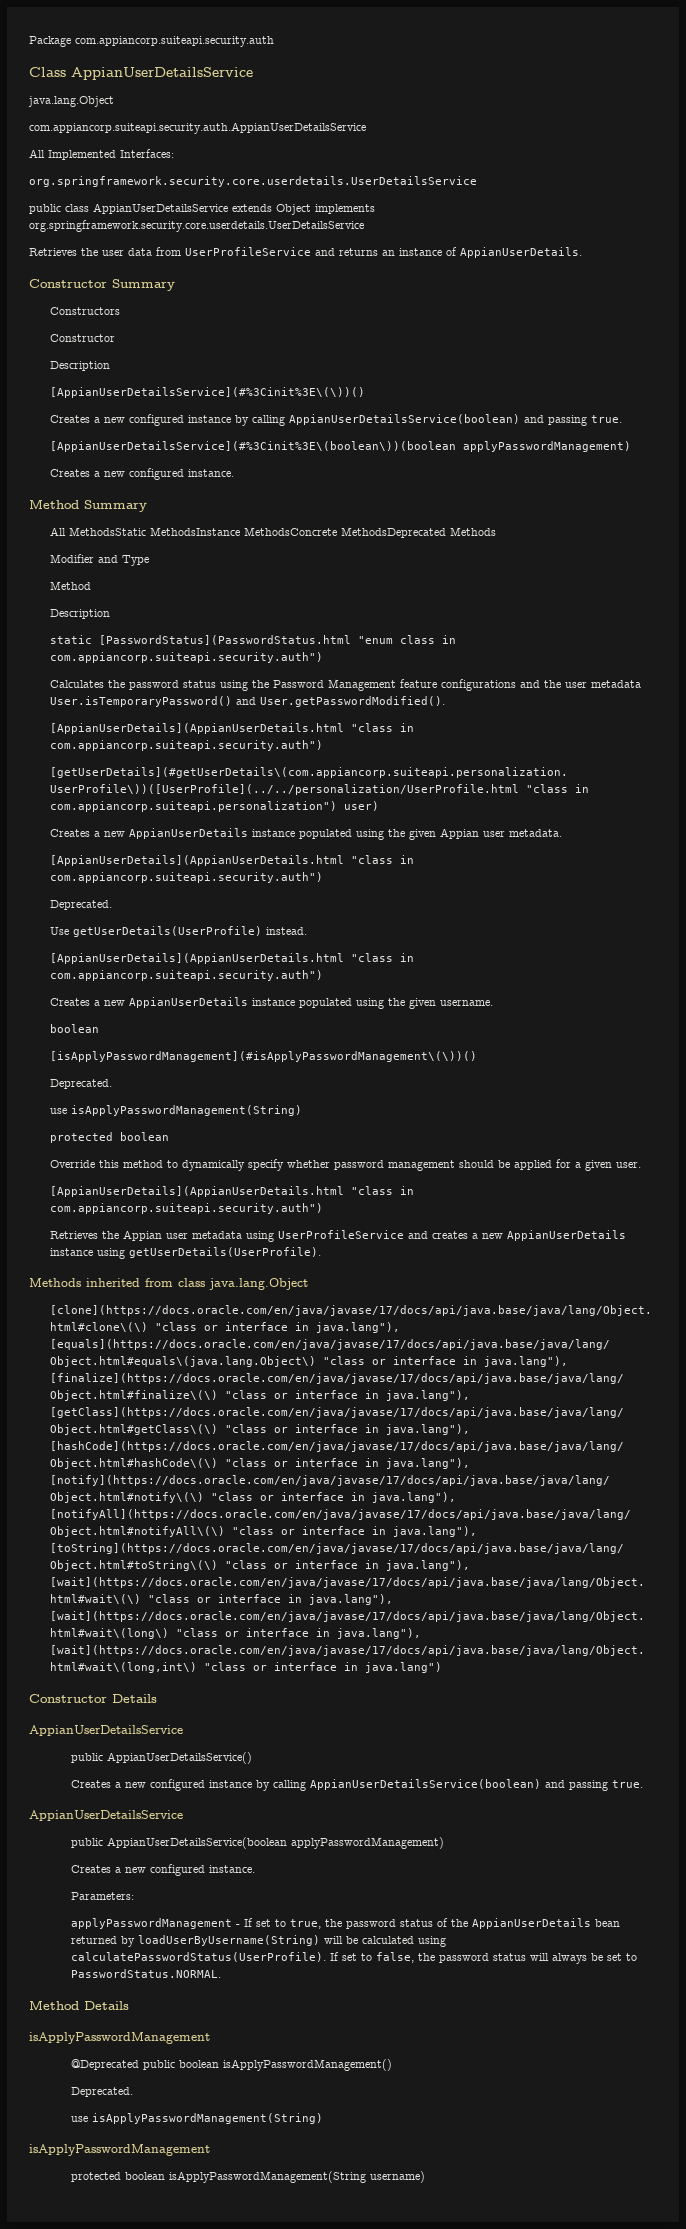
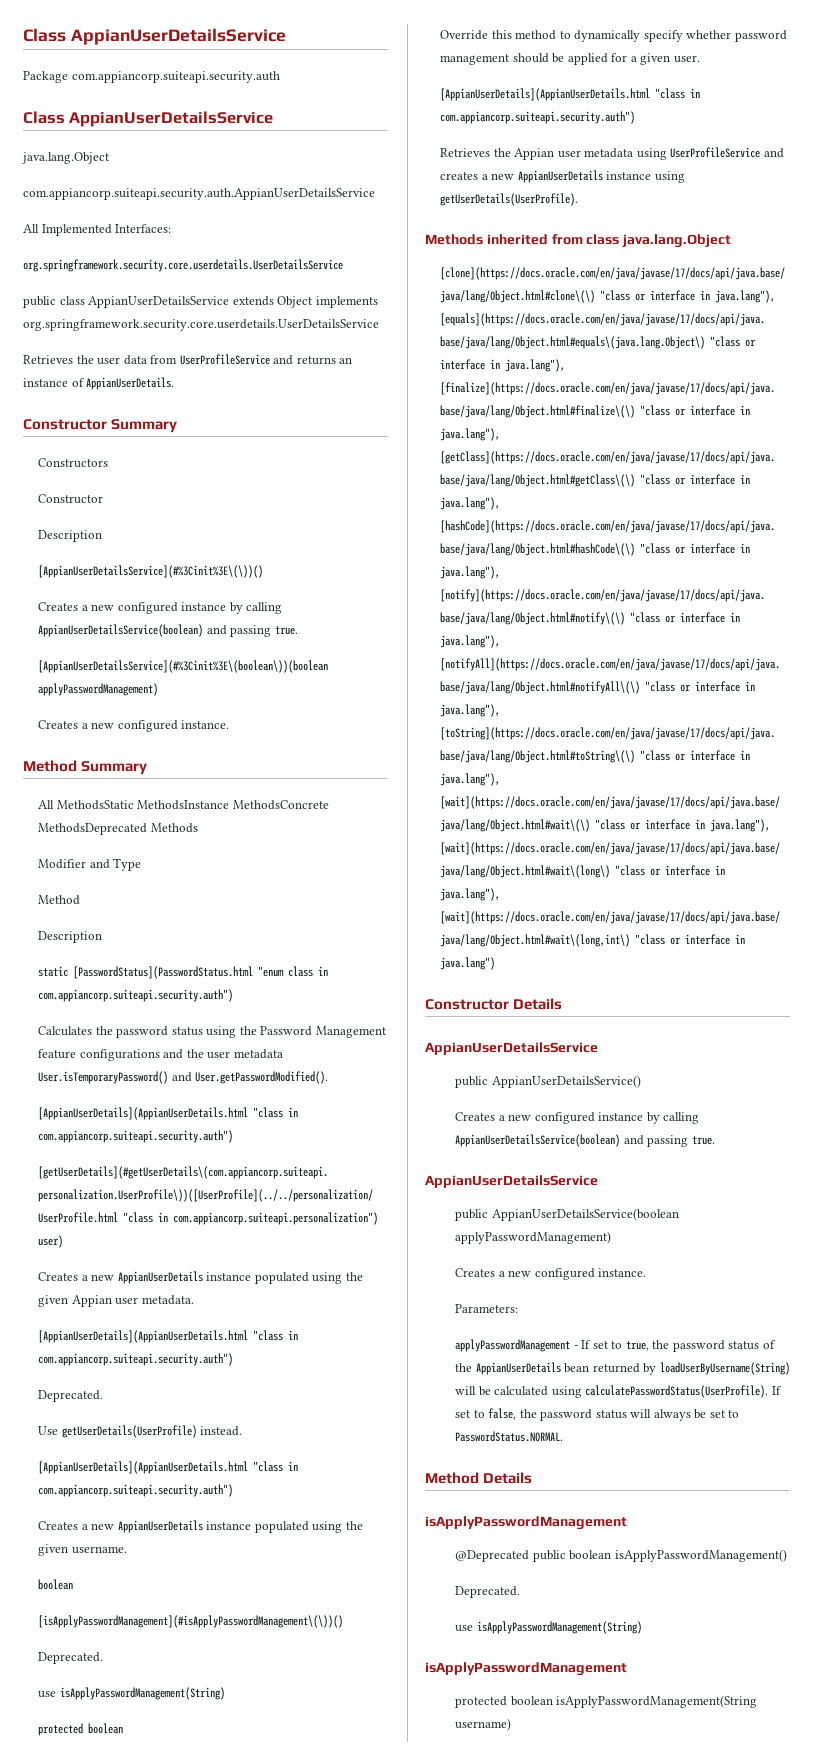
(29, 41) none -> [23,28,286,45] Class AppianUserDetailsService //

